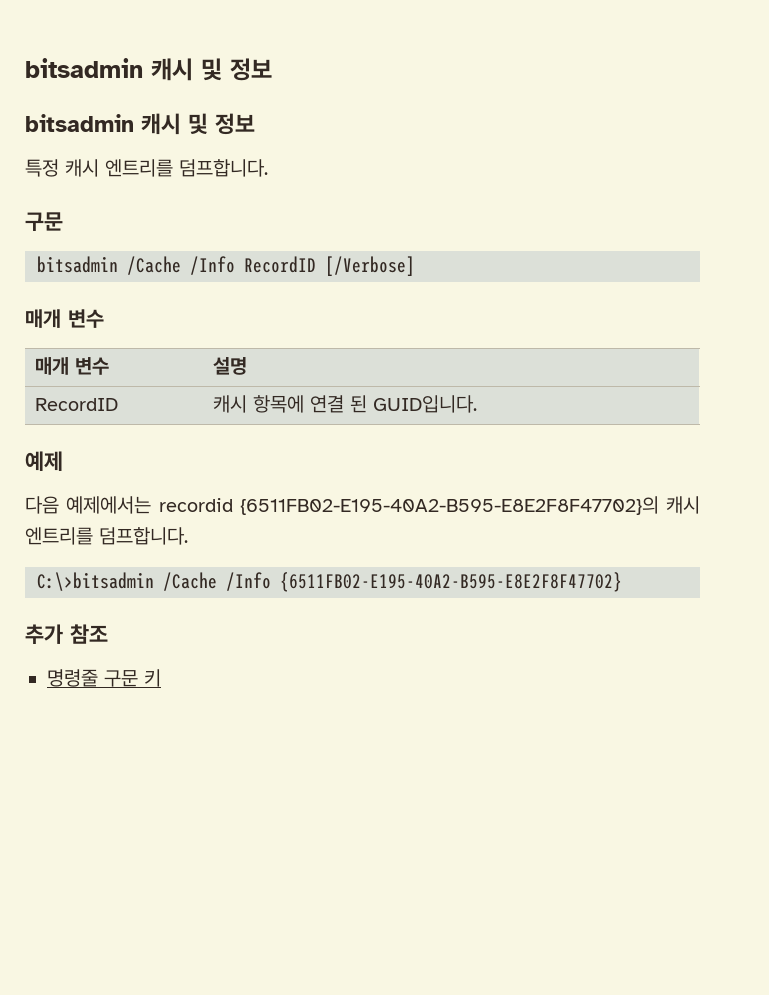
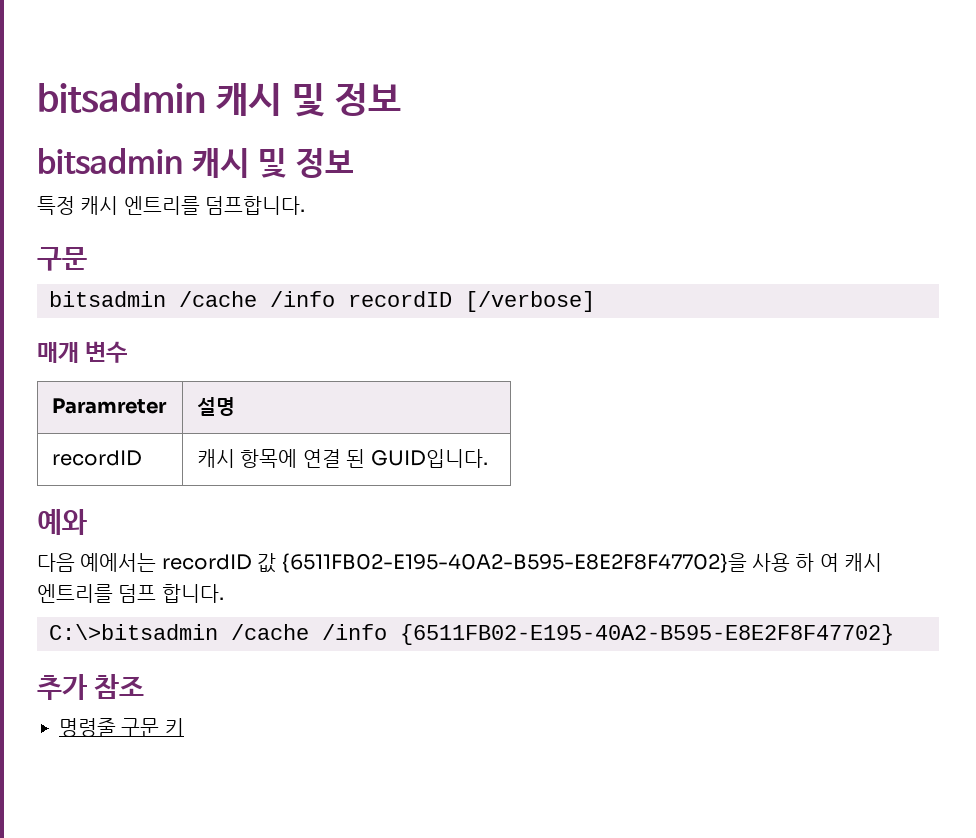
[127,256,415,276] /Cache /Info RecordID [/Verbose] -> [179,291,595,312] /cache /info recordID [/verbose]
[35,357,110,375] 매개 변수 -> [52,398,168,414] Paramreter
[35,398,119,411] RecordID -> [52,450,143,466] recordID
[25,451,63,471] 예제 -> [37,509,87,535] 예와
[66,496,700,515] [25,527,188,545] 예제에서는 recordid {6511FB02-E195-40A2-B595-E8E2F8F47702}의 캐시 엔트리를 덤프합니다. -> [80,553,883,573] [37,584,224,603] 예에서는 recordID 값 {6511FB02-E195-40A2-B595-E8E2F8F47702}을 사용 하 여 캐시 엔트리를 덤프 합니다.
[163,572,271,591] /Cache /Info -> [231,624,387,640] /cache /info

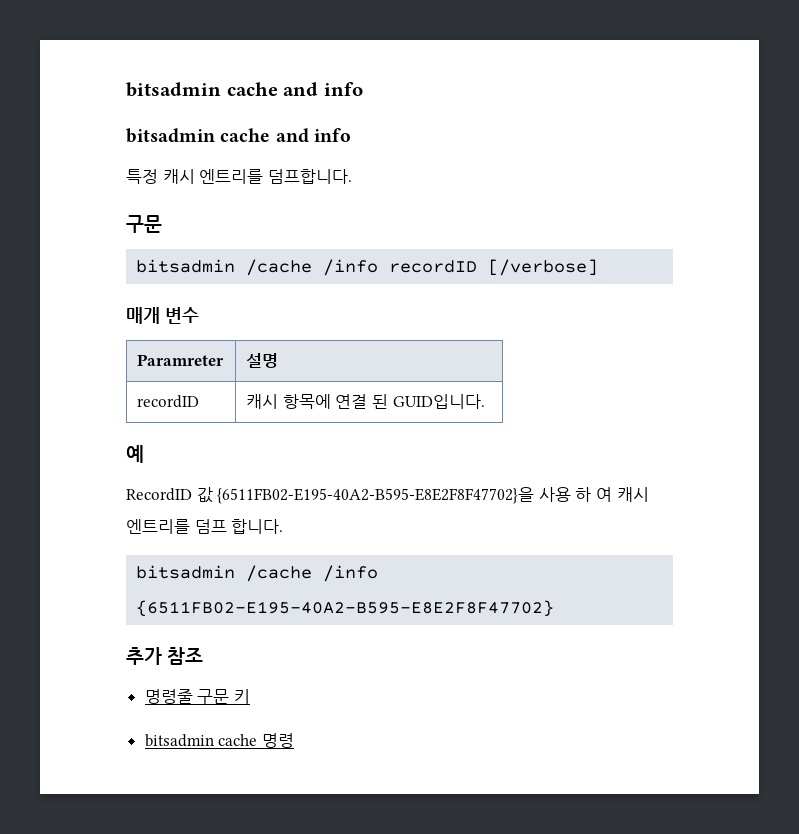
[37,83,401,117] [37,148,354,178] bitsadmin 캐시 및 정보 // bitsadmin 캐시 및 정보 -> [126,82,363,97] [126,128,351,143] bitsadmin cache and info // bitsadmin cache and info
[37,509,87,535] [37,553,252,572] 예와 // 다음 예에서는 recordID -> [126,445,144,463] [126,488,192,501] 예 // RecordID
[49,624,218,640] C:\>bitsadmin -> [136,565,236,579] bitsadmin
(184, 727) none -> [144,733,294,748] // bitsadmin cache 명령

